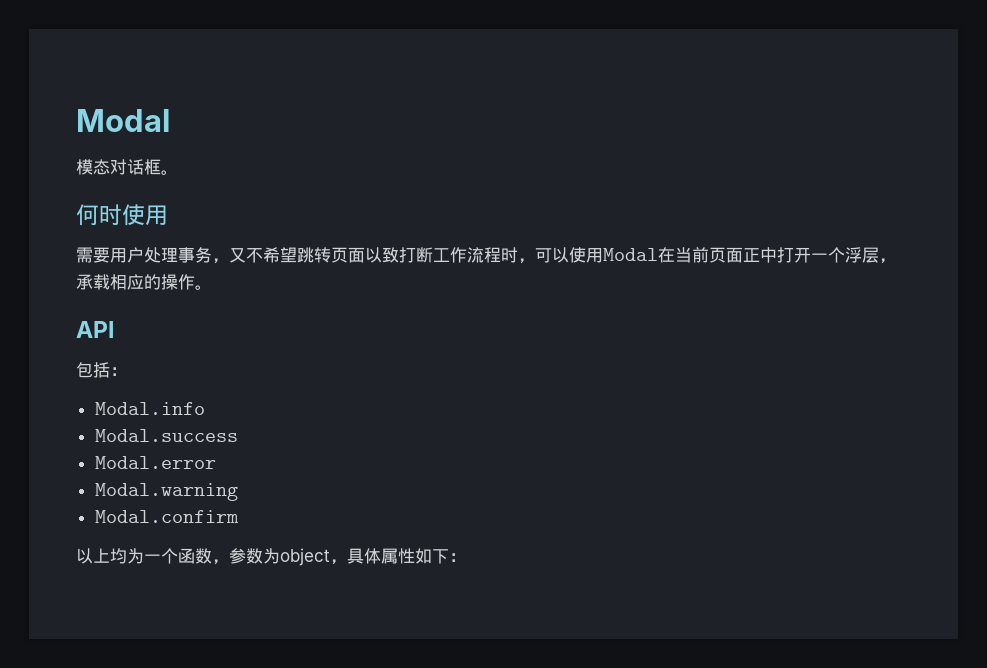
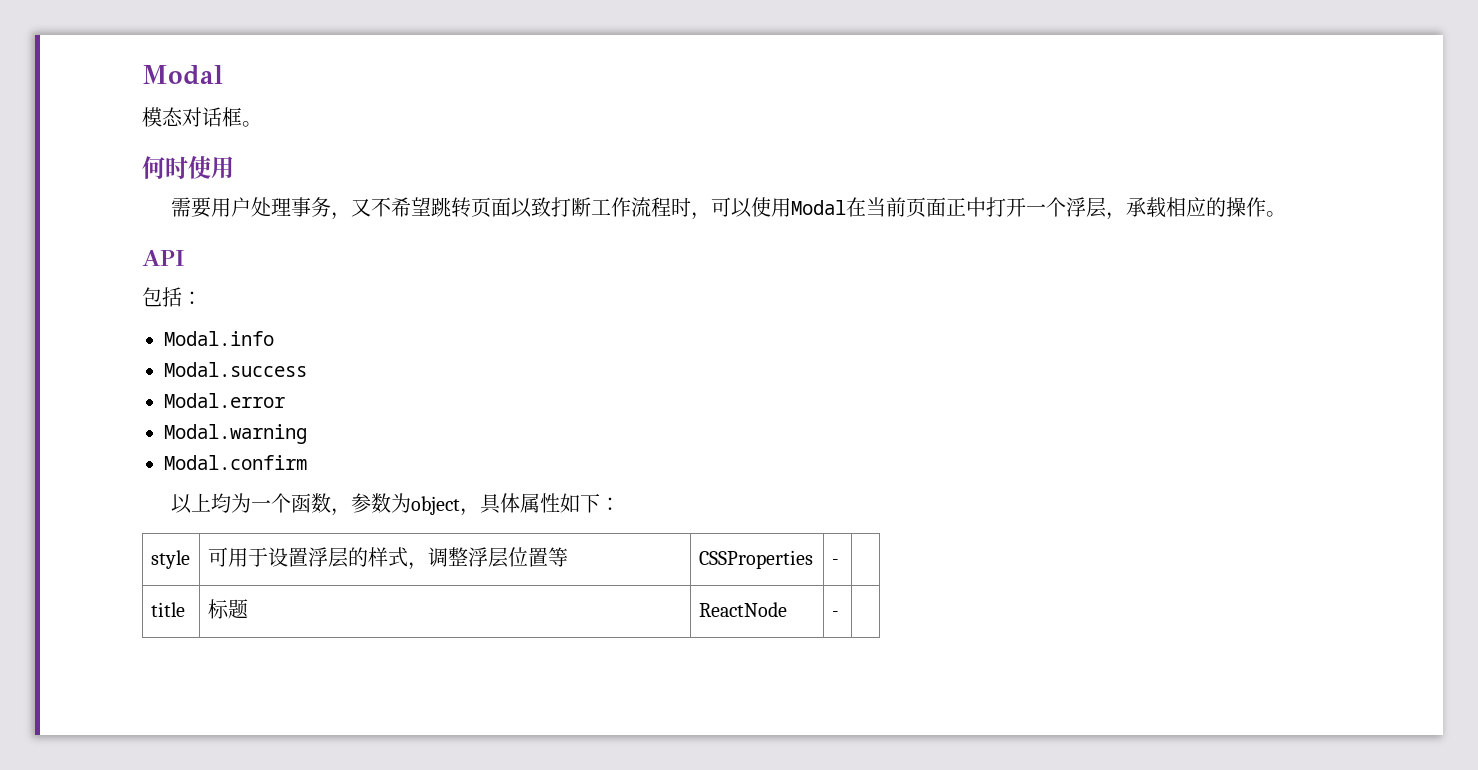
(466, 557) none -> [150,550,190,569] [207,547,568,570] [698,550,813,569] [831,559,839,565] [150,602,185,617] [207,599,248,619] [698,602,787,617] [831,611,839,617] // style | 可用于设置浮层的样式，调整浮层位置等 | CSSProperties | - | // title | 标题 | ReactNode | - |

